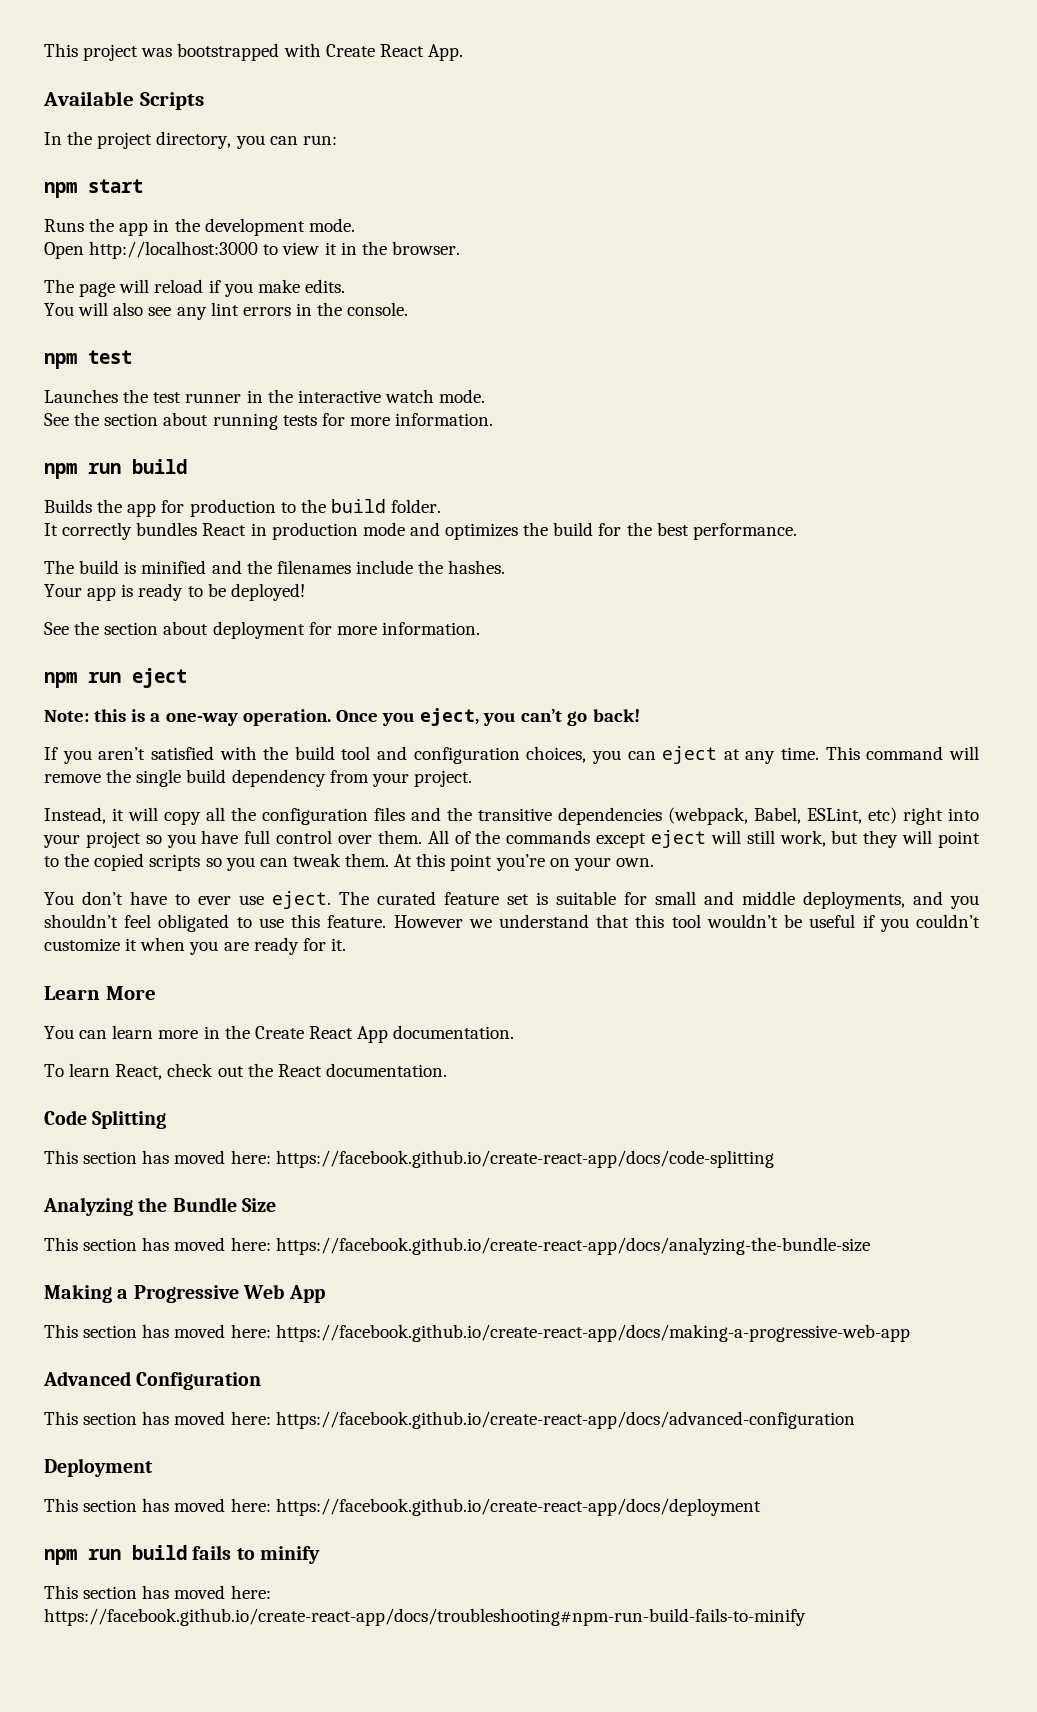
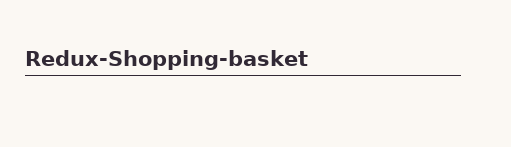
[44,43,463,61] [43,91,204,110] [44,131,337,149] [44,179,143,198] [44,218,355,236] [44,241,460,259] [44,279,345,297] [44,302,409,320] [44,350,132,369] [44,389,486,403] [44,412,494,430] [44,459,187,479] [44,499,442,517] [44,522,797,540] [44,560,506,574] [44,583,305,601] [44,621,480,639] [44,668,187,688] [44,708,640,726] [44,746,980,764] [44,769,472,787] [44,807,979,825] [43,830,981,848] [44,853,654,871] [44,891,979,909] [44,914,980,932] [44,937,346,955] [44,986,156,1000] [44,1025,515,1043] [44,1063,447,1080] [44,1110,167,1129] [44,1150,774,1168] [43,1197,277,1216] [44,1237,870,1255] [44,1284,325,1303] [44,1324,910,1342] [43,1371,262,1390] [44,1411,855,1429] [44,1458,153,1477] [44,1498,761,1516] [44,1545,321,1565] [44,1585,271,1599] [44,1608,806,1626] This project was bootstrapped with Create React App. // Available Scripts // In the project directory, you can run: // npm start // Runs the app in the development mode. // Open http://localhost:3000 to view it in the browser. // The page will reload if you make edits. // You will also see any lint errors in the console. // npm test // Launches the test runner in the interactive watch mode. // See the section about running tests for more information. // npm run build // Builds the app for production to the build folder. // It correctly bundles React in production mode and optimizes the build for the best performance. // The build is minified and the filenames include the hashes. // Your app is ready to be deployed! // See the section about deployment for more information. // npm run eject // Note: this is a one-way operation. Once you eject, you can’t go back! // If you aren’t satisfied with the build tool and configuration choices, you can eject at any time. This command will remove the single build dependency from your project. // Instead, it will copy all the configuration files and the transitive dependencies (webpack, Babel, ESLint, etc) right into your project so you have full control over them. All of the commands except eject will still work, but they will point to the copied scripts so you can tweak them. At this point you’re on your own. // You don’t have to ever use eject. The curated feature set is suitable for small and middle deployments, and you shouldn’t feel obligated to use this feature. However we understand that this tool wouldn’t be useful if you couldn’t customize it when you are ready for it. // Learn More // You can learn more in the Create React App documentation. // To learn React, check out the React documentation. // Code Splitting // This section has moved here: https://facebook.github.io/create-react-app/docs/code-splitting // Analyzing the Bundle Size // This section has moved here: https://facebook.github.io/create-react-app/docs/analyzing-the-bundle-size // Making a Progressive Web App // This section has moved here: https://facebook.github.io/create-react-app/docs/making-a-progressive-web-app // Advanced Configuration // This section has moved here: https://facebook.github.io/create-react-app/docs/advanced-configuration // Deployment // This section has moved here: https://facebook.github.io/create-react-app/docs/deployment // npm run build fails to minify // This section has moved here: https://facebook.github.io/create-react-app/docs/troubleshooting#npm-run-build-fails-to-minify -> [25,50,308,70] Redux-Shopping-basket

